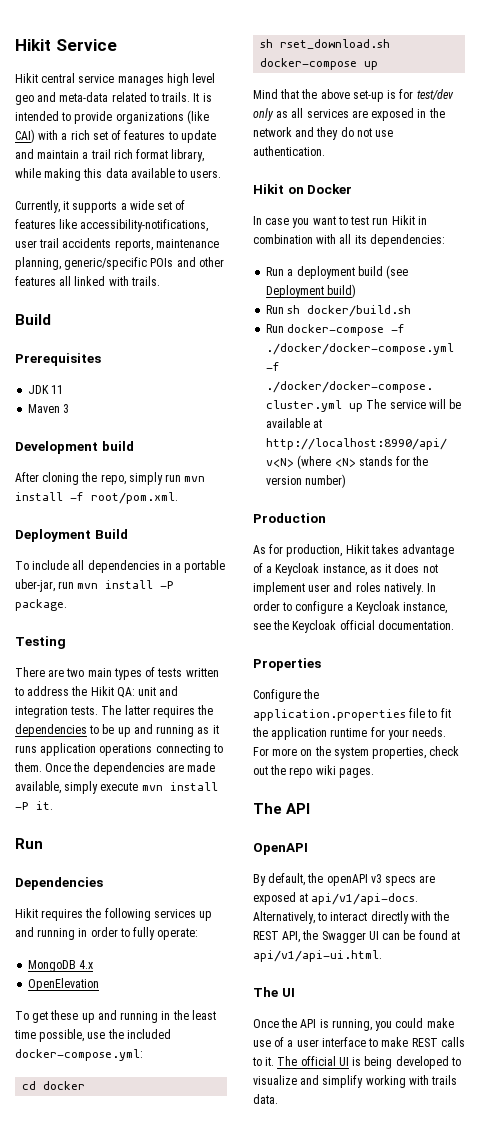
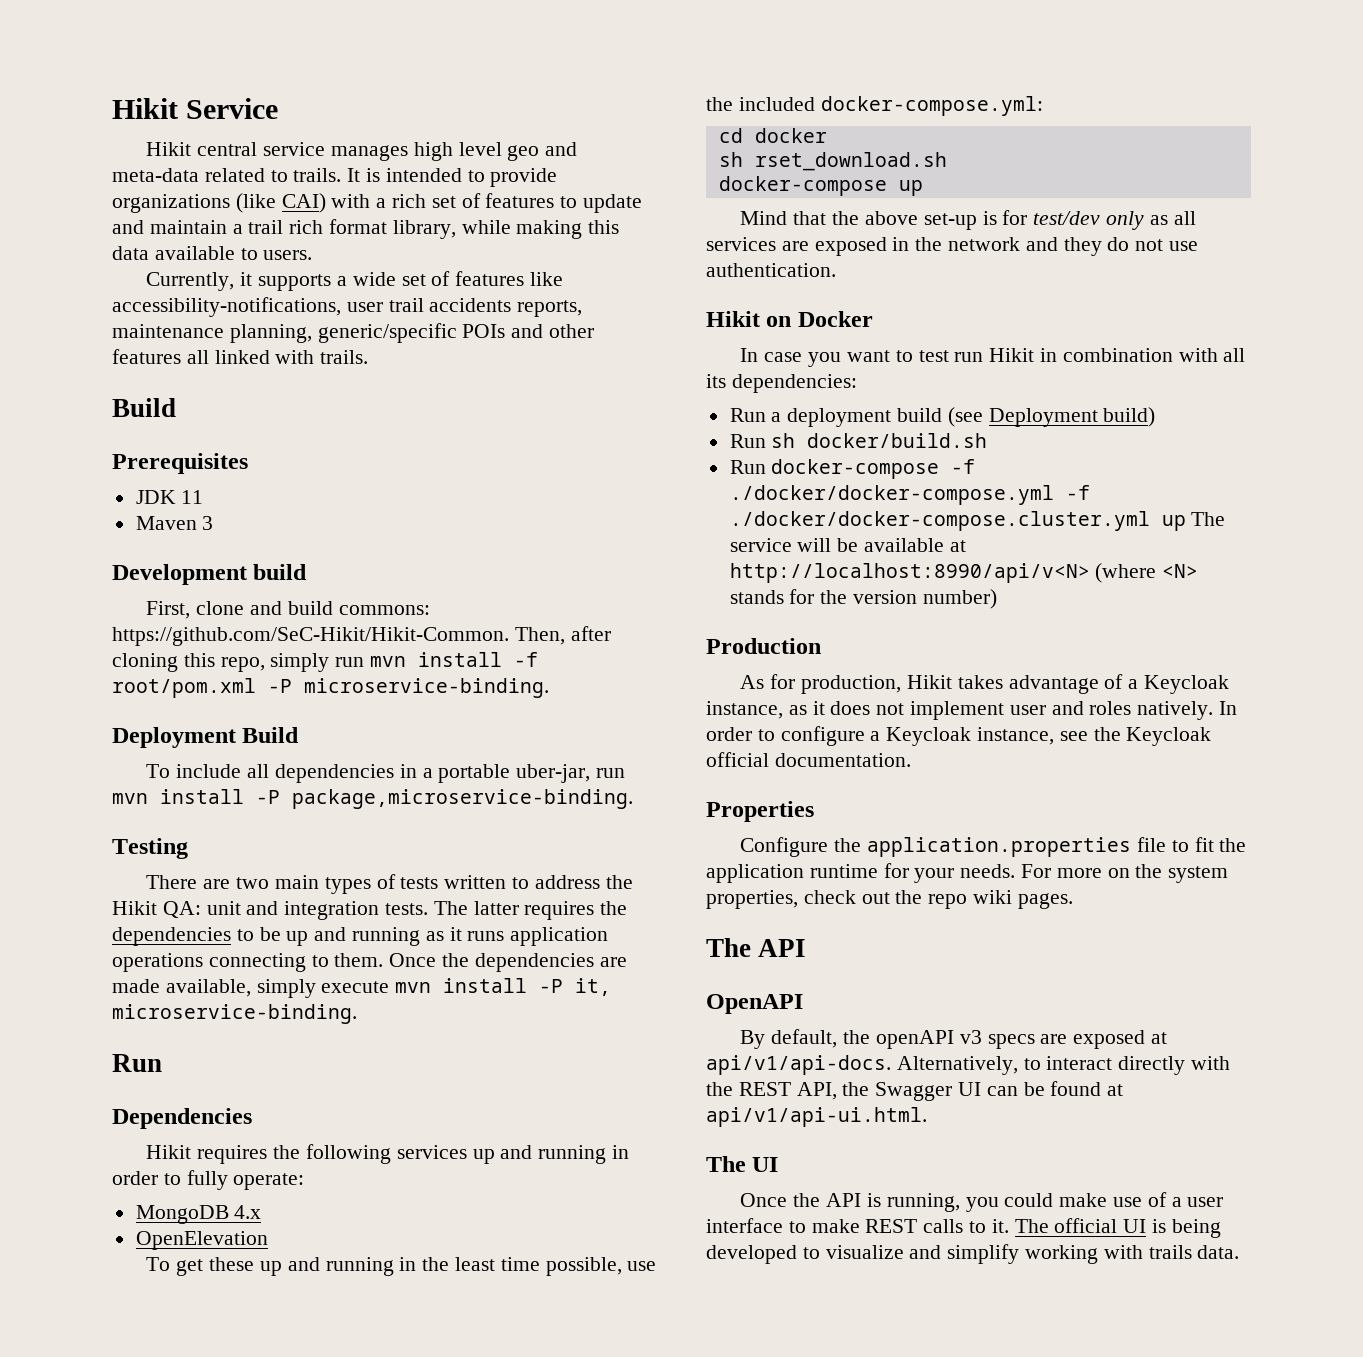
[15,472,98,485] After cloning the -> [146,601,430,619] [112,626,611,646] [112,653,215,672] First, clone and build commons: https://github.com/SeC-Hikit/Hikit-Common. Then, after cloning this
[91,492,178,504] root/pom.xml. -> [112,678,549,698] root/pom.xml -P microservice-binding.
[15,599,67,611] package. -> [292,789,633,809] package,microservice-binding.
[36,801,53,810] it. -> [575,978,612,996] [112,1004,357,1024] it, microservice-binding.

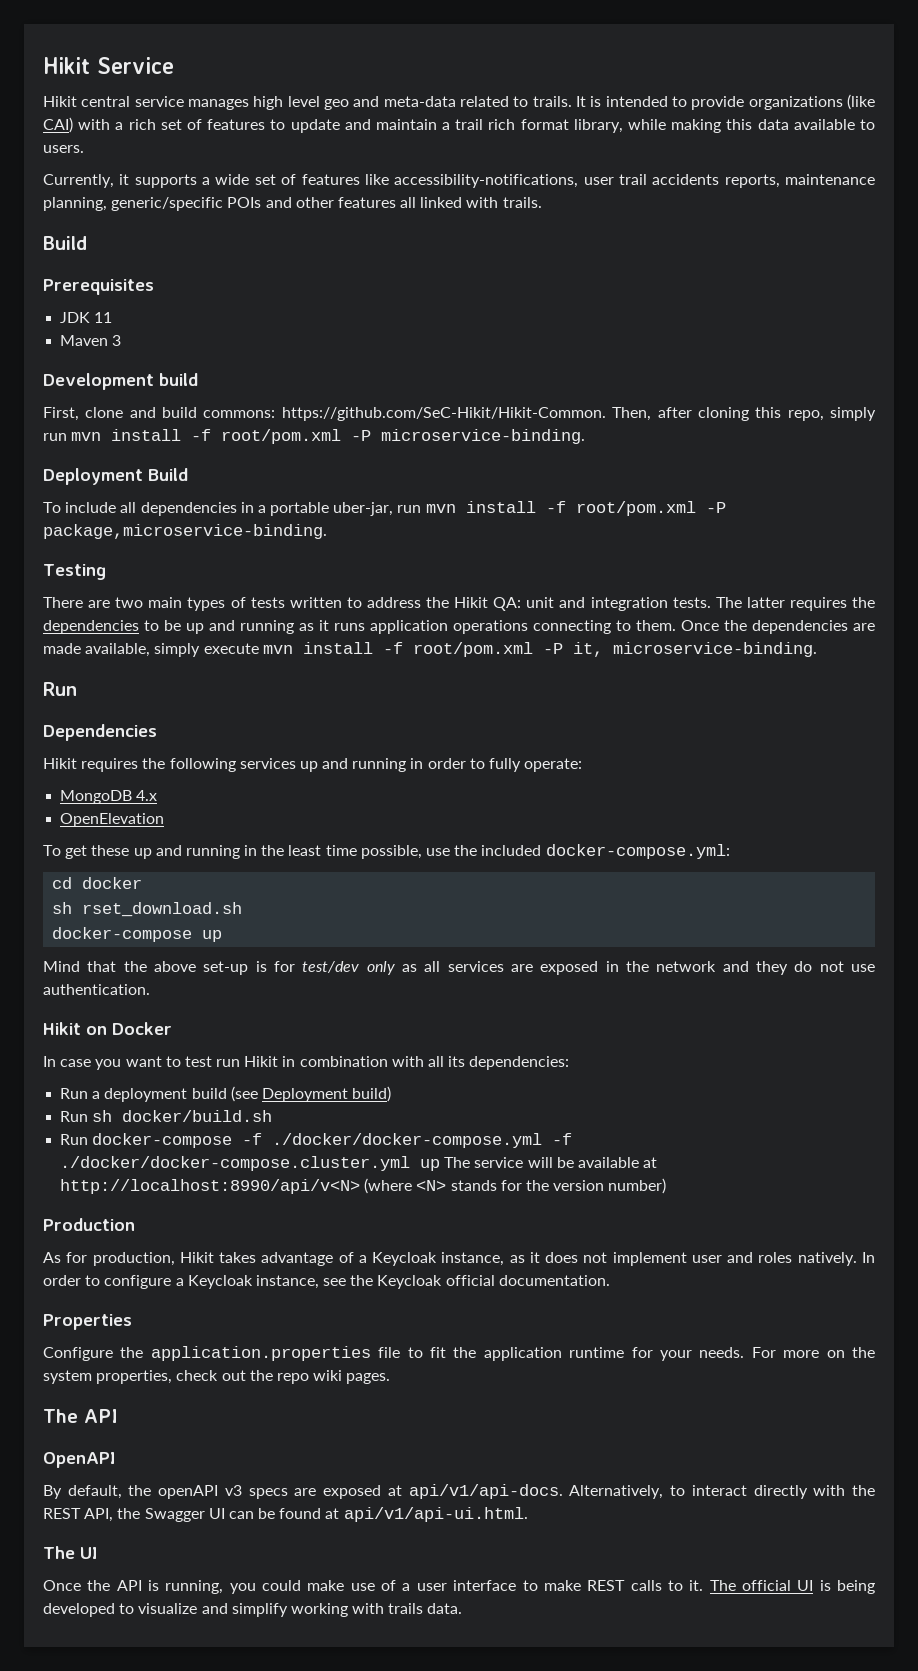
(244, 796) none -> [545,501,696,516] -f root/pom.xml
(528, 985) none -> [382,642,533,657] -f root/pom.xml

